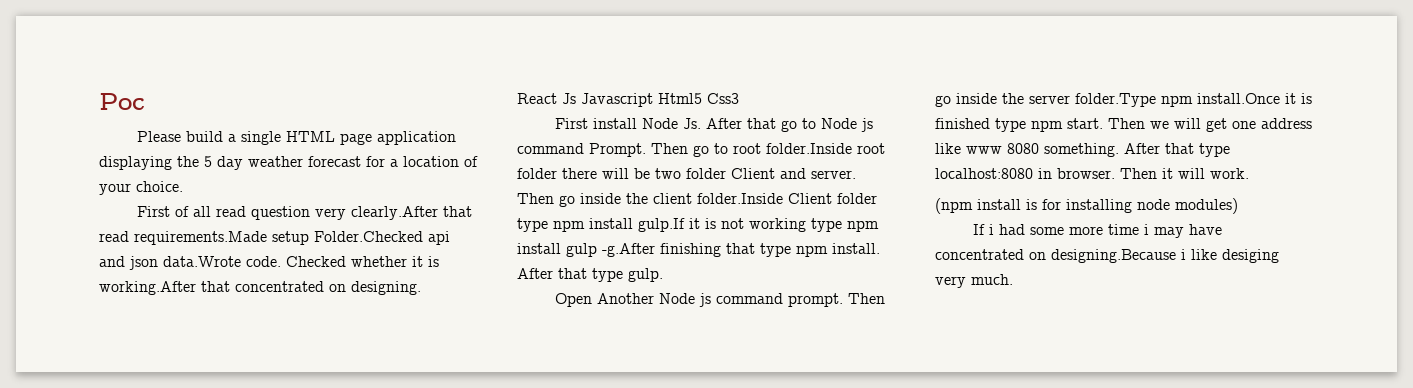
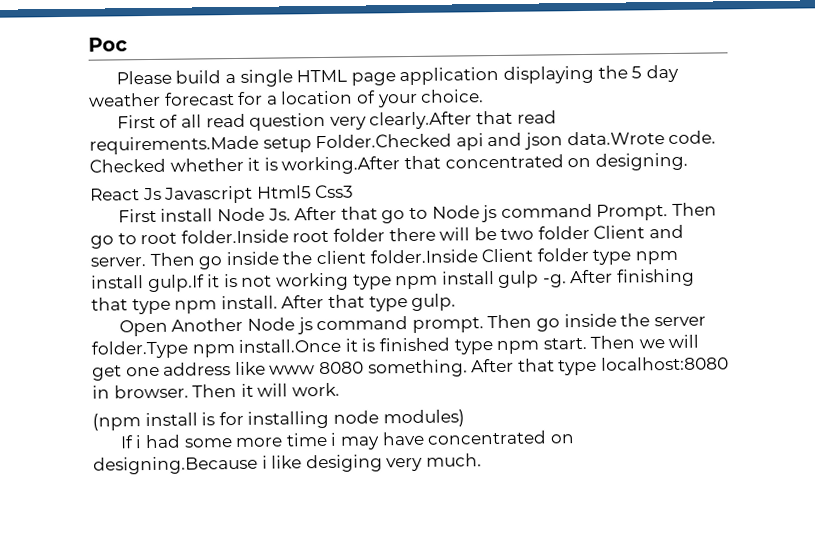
[602,243,655,257] -g.After -> [542,269,614,288] -g. After

